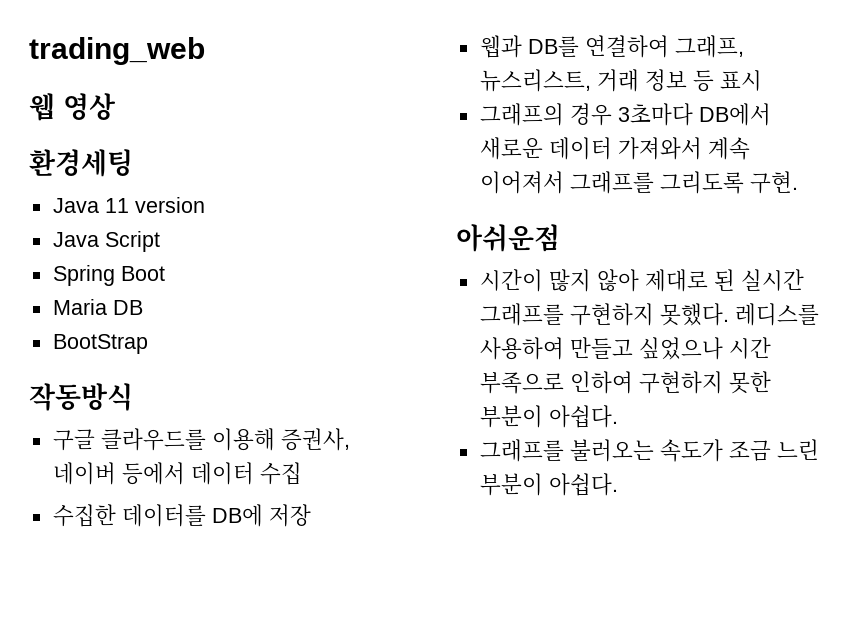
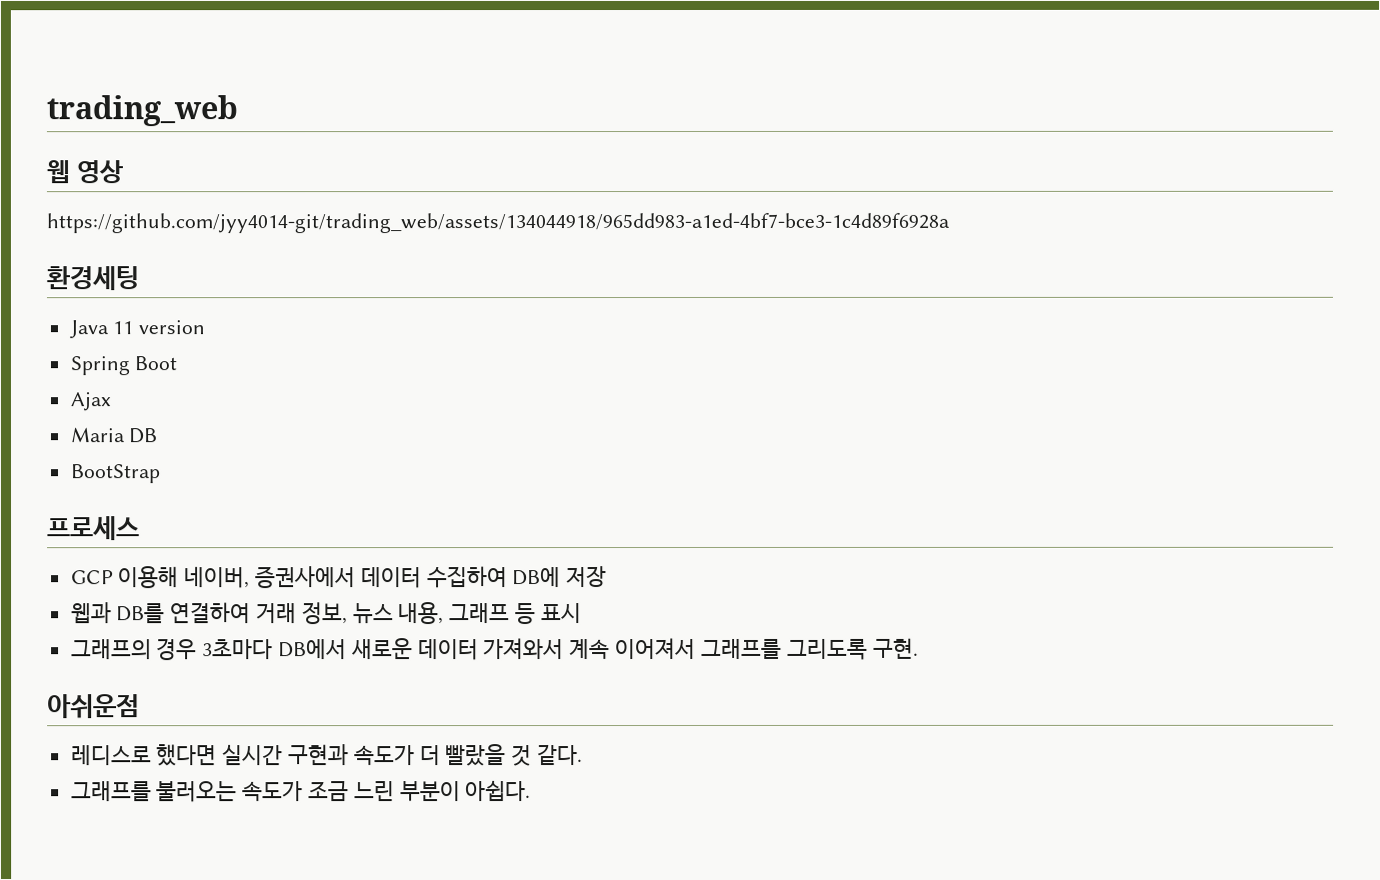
(116, 106) none -> [46,212,950,234] // https://github.com/jyy4014-git/trading_web/assets/134044918/965dd983-a1ed-4bf7-bce3-1c4d89f6928a
[52,231,160,252] // Java Script -> (206, 327) none
(165, 273) none -> [69,392,111,412] // Ajax
[29,383,133,411] [52,428,350,451] [52,462,302,485] [52,504,206,527] 작동방식 // 구글 클라우드를 이용해 증권사, 네이버 등에서 데이터 수집 // 수집한 데이터를 -> [47,516,140,541] [70,566,508,589] 프로세스 // GCP 이용해 네이버, 증권사에서 데이터 수집하여
[674,35,744,58] [479,69,687,92] 그래프, 뉴스리스트, 거래 정보 -> [256,602,511,625] 거래 정보, 뉴스 내용, 그래프
[479,269,804,292] [479,303,819,326] [479,337,771,360] [479,371,771,394] [479,405,618,428] 시간이 많지 않아 제대로 된 실시간 그래프를 구현하지 못했다. 레디스를 사용하여 만들고 싶었으나 시간 부족으로 인하여 구현하지 못한 부분이 아쉽다. -> [70,744,584,767] 레디스로 했다면 실시간 구현과 속도가 더 빨랐을 것 같다.

